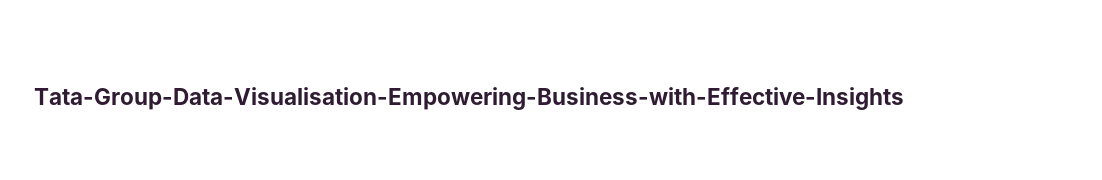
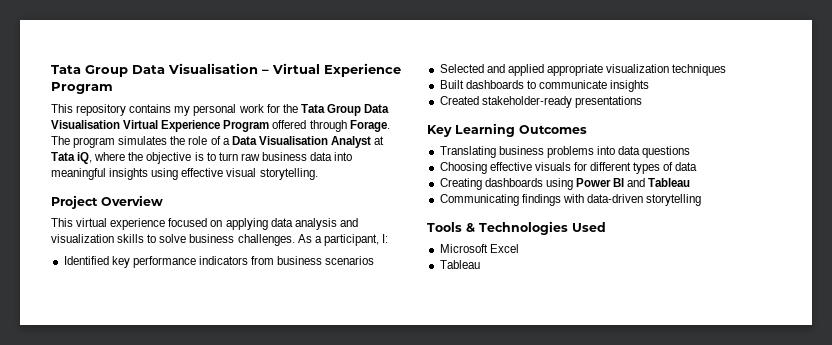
[34,87,904,110] Tata-Group-Data-Visualisation-Empowering-Business-with-Effective-Insights -> [51,63,401,77] [51,82,113,94] [51,104,390,116] [51,120,390,132] [51,136,385,148] [51,152,353,164] [51,168,318,180] [51,195,163,209] [51,218,358,230] [51,234,388,246] [63,256,375,268] [439,64,727,76] [439,80,650,92] [439,96,642,108] [427,123,587,137] [439,146,691,158] [439,162,698,174] [439,178,691,190] [439,194,702,206] [427,221,606,235] [439,244,519,253] [439,260,480,269] Tata Group Data Visualisation – Virtual Experience Program // This repository contains my personal work for the Tata Group Data Visualisation Virtual Experience Program offered through Forage. The program simulates the role of a Data Visualisation Analyst at Tata iQ, where the objective is to turn raw business data into meaningful insights using effective visual storytelling. // Project Overview // This virtual experience focused on applying data analysis and visualization skills to solve business challenges. As a participant, I: // Identified key performance indicators from business scenarios // Selected and applied appropriate visualization techniques // Built dashboards to communicate insights // Created stakeholder-ready presentations // Key Learning Outcomes // Translating business problems into data questions // Choosing effective visuals for different types of data // Creating dashboards using Power BI and Tableau // Communicating findings with data-driven storytelling // Tools & Technologies Used // Microsoft Excel // Tableau

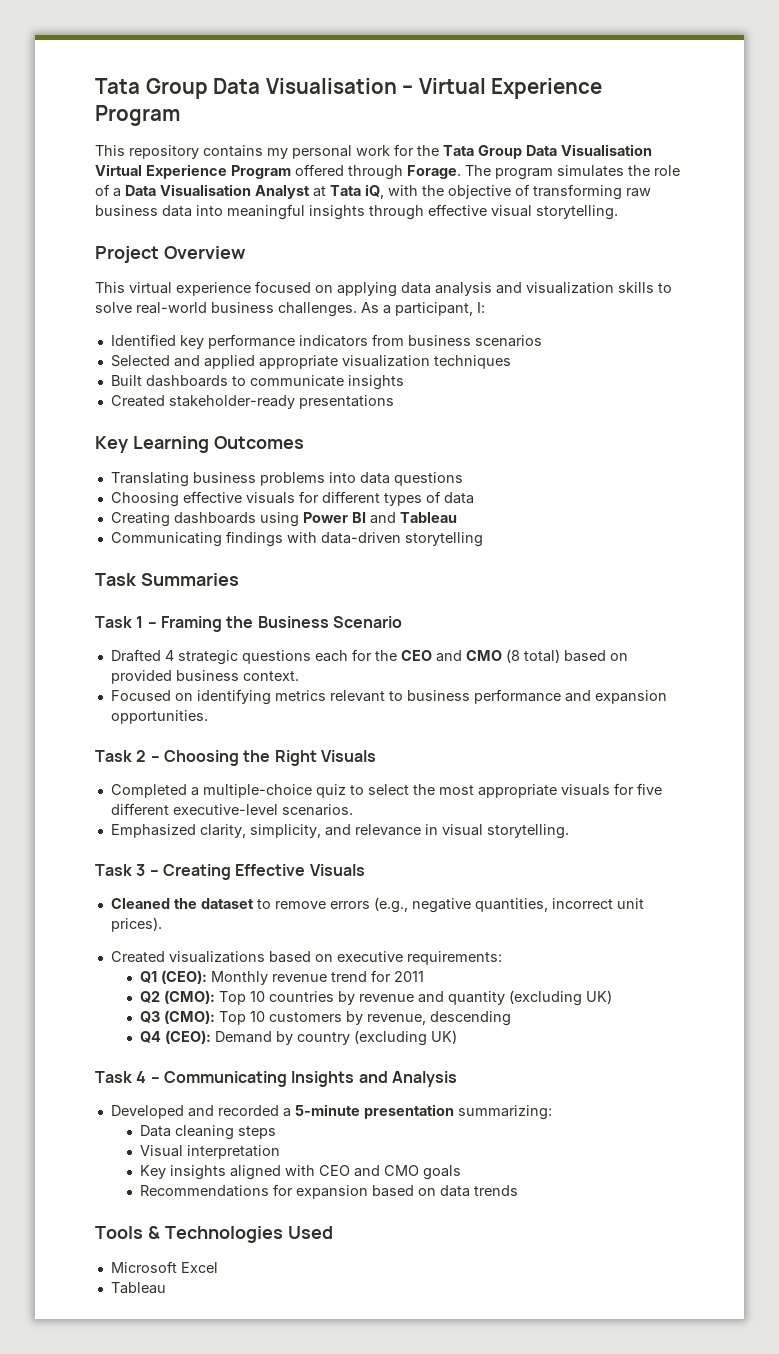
[94,152,126,161] where -> [388,185,418,196] with
[194,152,238,161] is to turn -> [515,184,622,200] of transforming
[151,168,179,180] using -> [369,205,424,220] through
(187, 238) none -> [136,302,207,314] real-world
(702, 200) none -> [95,573,239,586] [95,616,402,632] [110,649,628,665] [110,670,299,684] [110,689,667,705] [110,710,208,724] [95,750,376,766] [110,783,662,798] [110,803,353,816] [110,824,569,839] [95,864,365,880] [110,897,644,913] [110,917,162,932] [110,951,502,965] [139,970,424,985] [139,990,612,1006] [139,1010,511,1026] [139,1030,457,1046] [95,1071,457,1087] [110,1104,552,1120] [139,1125,276,1140] [139,1145,280,1159] [139,1165,461,1180] [139,1184,518,1199] // Task Summaries // Task 1 – Framing the Business Scenario // Drafted 4 strategic questions each for the CEO and CMO (8 total) based on provided business context. // Focused on identifying metrics relevant to business performance and expansion opportunities. // Task 2 – Choosing the Right Visuals // Completed a multiple-choice quiz to select the most appropriate visuals for five different executive-level scenarios. // Emphasized clarity, simplicity, and relevance in visual storytelling. // Task 3 – Creating Effective Visuals // Cleaned the dataset to remove errors (e.g., negative quantities, incorrect unit prices). // Created visualizations based on executive requirements: // Q1 (CEO): Monthly revenue trend for 2011 // Q2 (CMO): Top 10 countries by revenue and quantity (excluding UK) // Q3 (CMO): Top 10 customers by revenue, descending // Q4 (CEO): Demand by country (excluding UK) // Task 4 – Communicating Insights and Analysis // Developed and recorded a 5-minute presentation summarizing: // Data cleaning steps // Visual interpretation // Key insights aligned with CEO and CMO goals // Recommendations for expansion based on data trends

